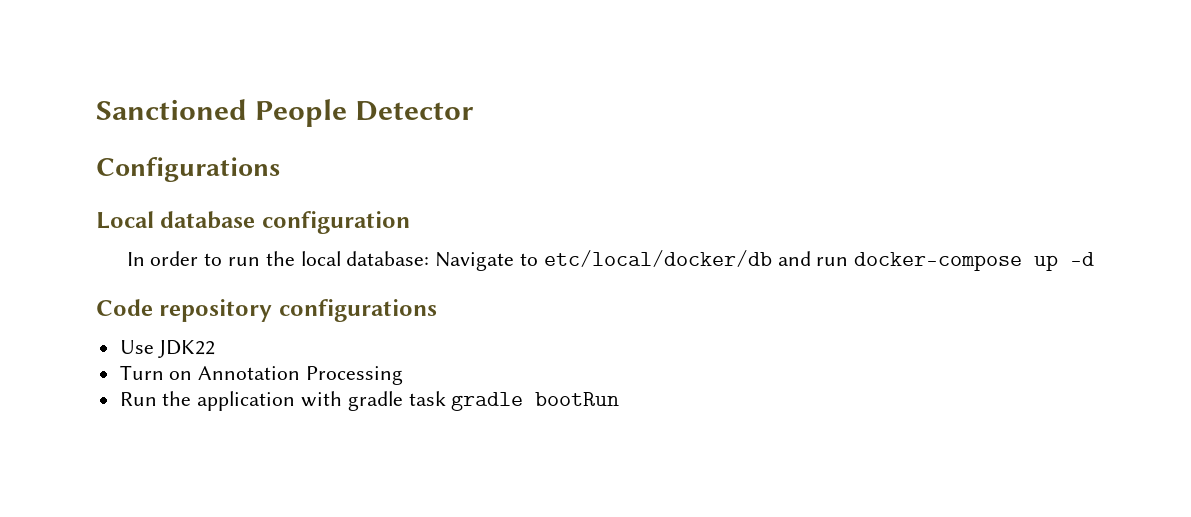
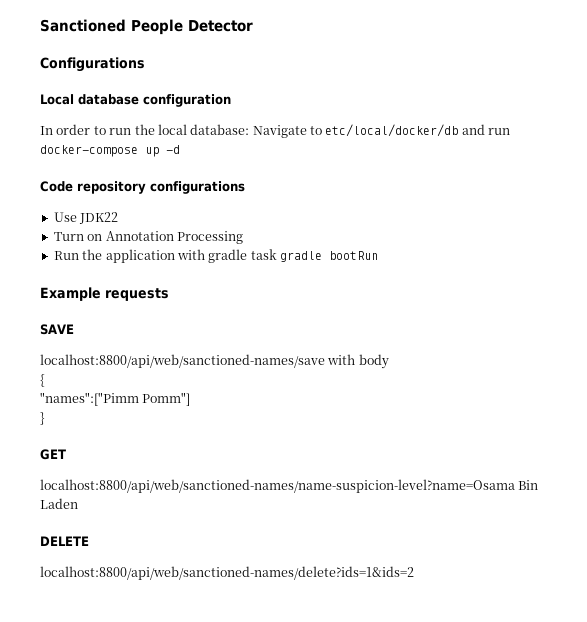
(620, 399) none -> [40,287,169,301] [40,324,74,335] [40,354,389,369] [40,374,45,387] [40,392,191,406] [40,412,45,425] [40,449,66,460] [40,479,539,493] [40,498,78,509] [40,536,89,546] [40,566,414,580] // Example requests // SAVE // localhost:8800/api/web/sanctioned-names/save with body // { // "names":["Pimm Pomm"] // } // GET // localhost:8800/api/web/sanctioned-names/name-suspicion-level?name=Osama Bin Laden // DELETE // localhost:8800/api/web/sanctioned-names/delete?ids=1&ids=2

